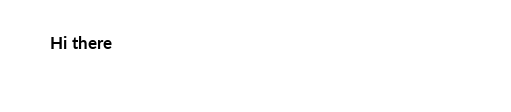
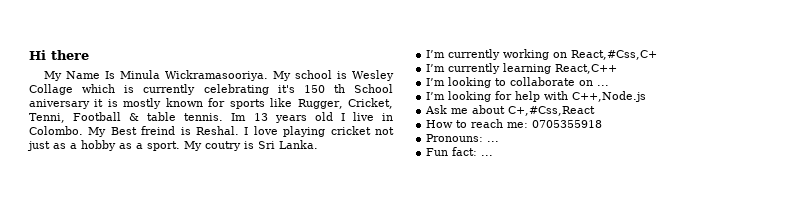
(112, 42) none -> [43,70,395,81] [29,84,393,95] [29,98,393,109] [29,112,393,123] [29,126,394,137] [27,140,318,151] [426,49,658,60] [426,63,618,74] [426,77,610,88] [426,91,647,102] [425,105,596,116] [426,119,603,128] [426,134,500,142] [426,147,494,156] // My Name Is Minula Wickramasooriya. My school is Wesley Collage which is currently celebrating it's 150 th School aniversary it is mostly known for sports like Rugger, Cricket, Tenni, Football & table tennis. Im 13 years old I live in Colombo. My Best freind is Reshal. I love playing cricket not just as a hobby as a sport. My coutry is Sri Lanka. // I’m currently working on React,#Css,C+ // I’m currently learning React,C++ // I’m looking to collaborate on ... // I’m looking for help with C++,Node.js // Ask me about C+,#Css,React // How to reach me: 0705355918 // Pronouns: ... // Fun fact: ...

